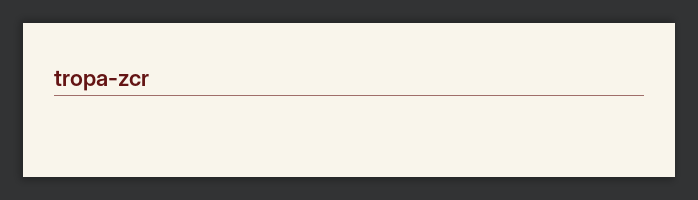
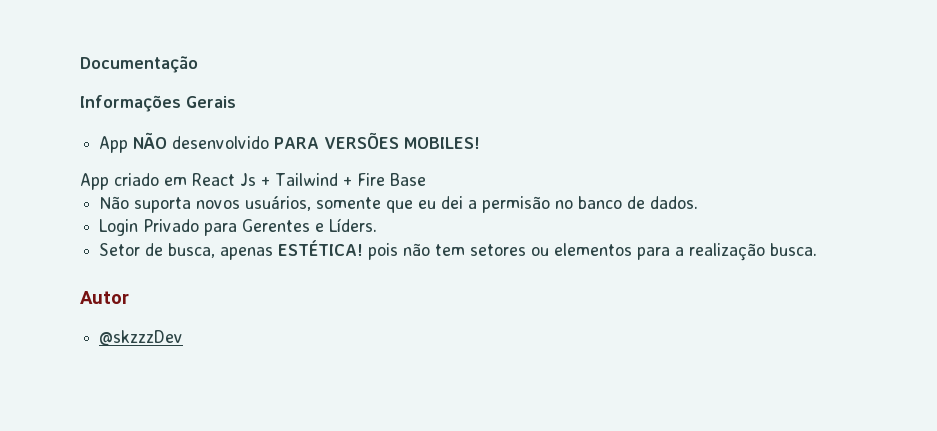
[54,70,149,91] tropa-zcr -> [80,56,198,73] [80,95,236,112] [99,132,481,153] [80,173,426,190] [99,196,699,213] [99,218,378,236] [99,240,818,261] [80,291,129,304] [99,330,184,346] Documentação // Informações Gerais // App NÃO desenvolvido PARA VERSÕES MOBILES! // App criado em React Js + Tailwind + Fire Base // Não suporta novos usuários, somente que eu dei a permisão no banco de dados. // Login Privado para Gerentes e Líders. // Setor de busca, apenas ESTÉTICA! pois não tem setores ou elementos para a realização busca. // Autor // @skzzzDev

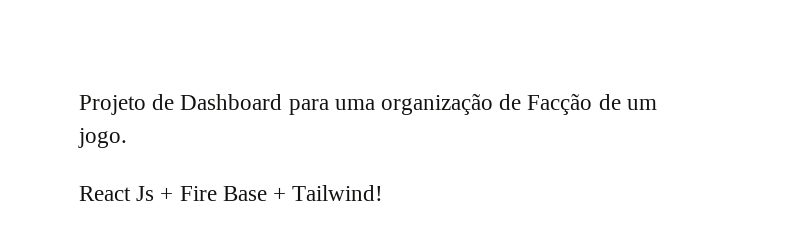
[80,56,198,73] [80,95,236,112] [99,132,481,153] [80,173,187,190] Documentação // Informações Gerais // App NÃO desenvolvido PARA VERSÕES MOBILES! // App criado em -> [79,93,657,115] [78,128,127,148] Projeto de Dashboard para uma organização de Facção de um jogo. //
[275,173,352,186] Tailwind + -> (174, 194) none
[99,196,699,213] [99,218,378,236] [99,240,818,261] [80,291,129,304] [99,330,184,346] // Não suporta novos usuários, somente que eu dei a permisão no banco de dados. // Login Privado para Gerentes e Líders. // Setor de busca, apenas ESTÉTICA! pois não tem setores ou elementos para a realização busca. // Autor // @skzzzDev -> [273,185,384,201] + Tailwind!

